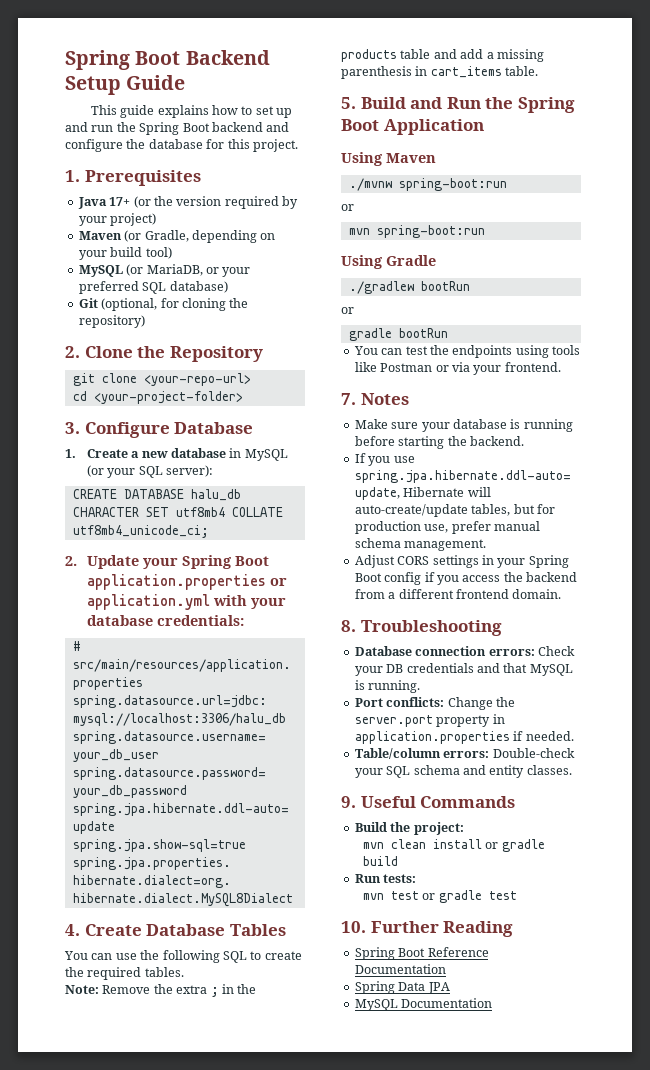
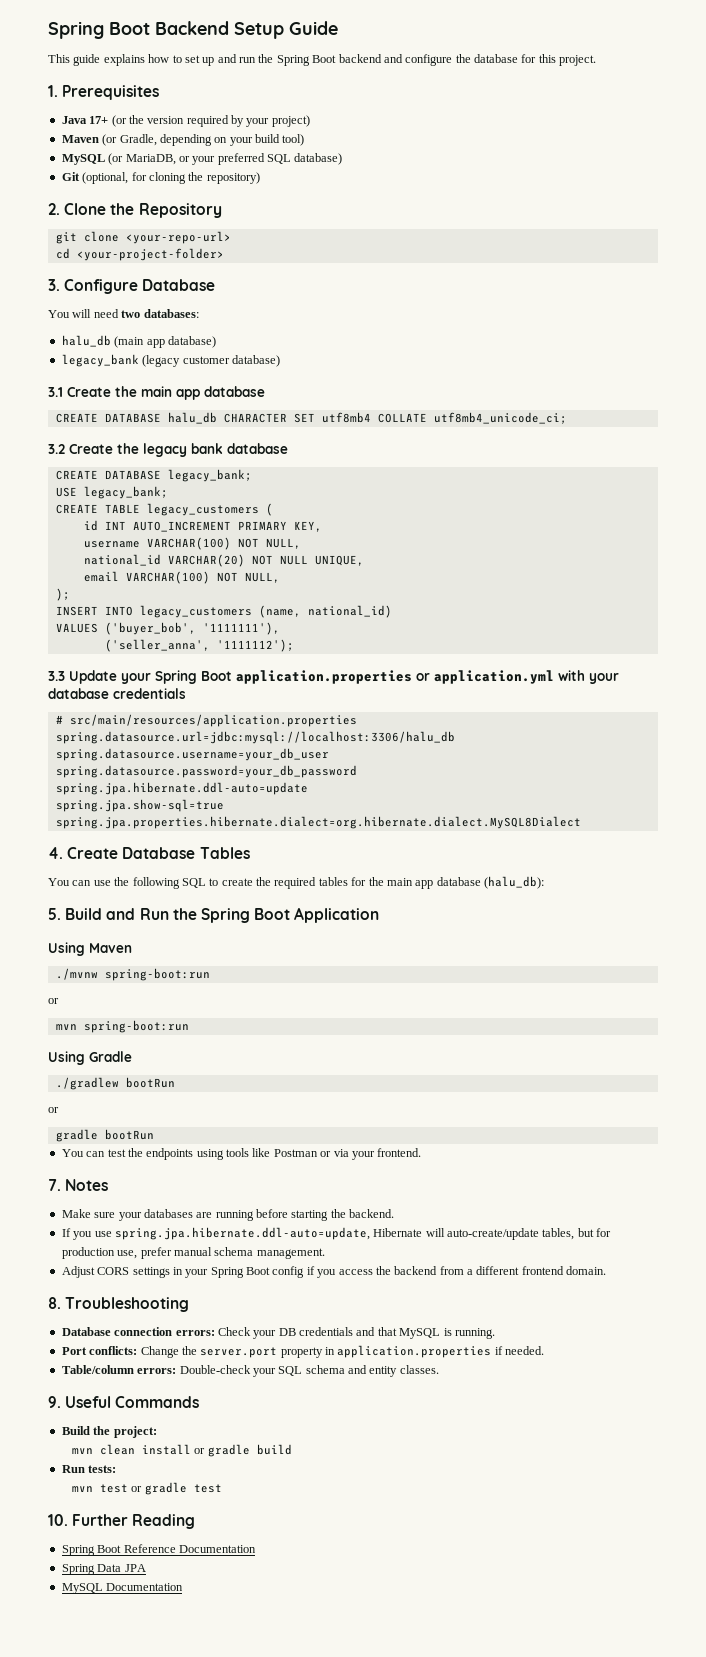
[65,448,288,461] [86,465,213,478] 1. Create a new database in MySQL (or your SQL server): -> [48,309,199,318] [61,335,216,348] [61,354,280,367] [48,386,265,400] You will need two databases: // halu_db (main app database) // legacy_bank (legacy customer database) // 3.1 Create the main app database
[65,556,77,566] 2. -> [48,443,288,457] [55,469,252,482] [55,486,168,499] [55,503,273,516] [83,520,322,532] [83,537,301,550] [83,554,364,567] [83,571,280,584] [55,588,70,601] [55,605,392,618] [55,622,280,635] [104,639,294,652] [48,671,65,681] 3.2 Create the legacy bank database // CREATE DATABASE legacy_bank; // USE legacy_bank; // CREATE TABLE legacy_customers ( // id INT AUTO_INCREMENT PRIMARY KEY, // username VARCHAR(100) NOT NULL, // national_id VARCHAR(20) NOT NULL UNIQUE, // email VARCHAR(100) NOT NULL, // ); // INSERT INTO legacy_customers (name, national_id) // VALUES ('buyer_bob', '1111111'), // ('seller_anna', '1111112'); // 3.3
[156,615,244,626] credentials: -> [113,688,186,699] credentials
[144,967,184,977] [65,984,257,997] [341,49,544,62] [341,66,539,79] tables. // Note: Remove the extra ; in the products table and add a missing parenthesis in cart_items table. -> [318,876,544,889] tables for the main app database (halu_db):
[452,419,521,429] database is -> [143,1209,213,1218] databases are

